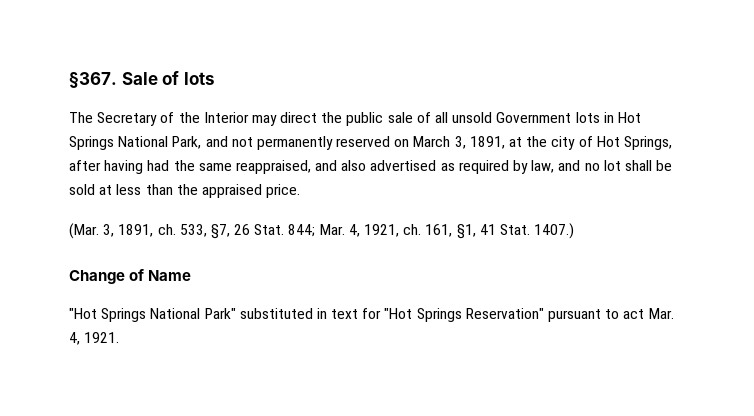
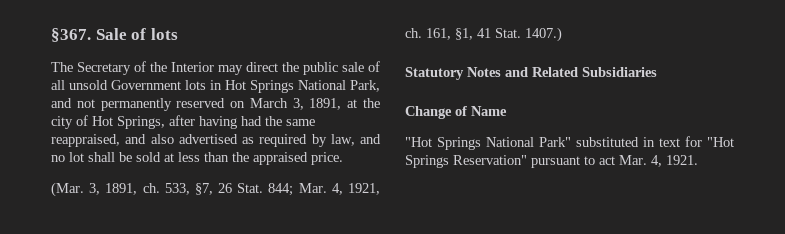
(575, 231) none -> [405,67,657,80] // Statutory Notes and Related Subsidiaries

